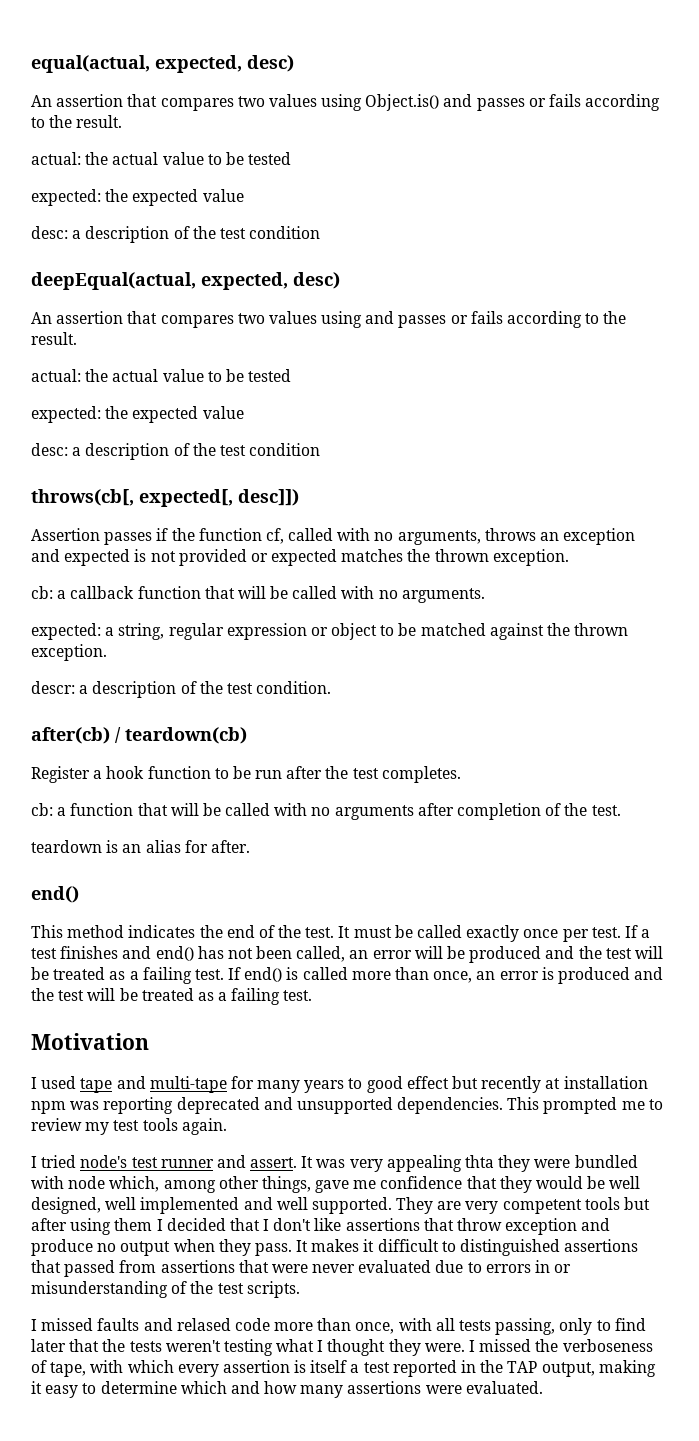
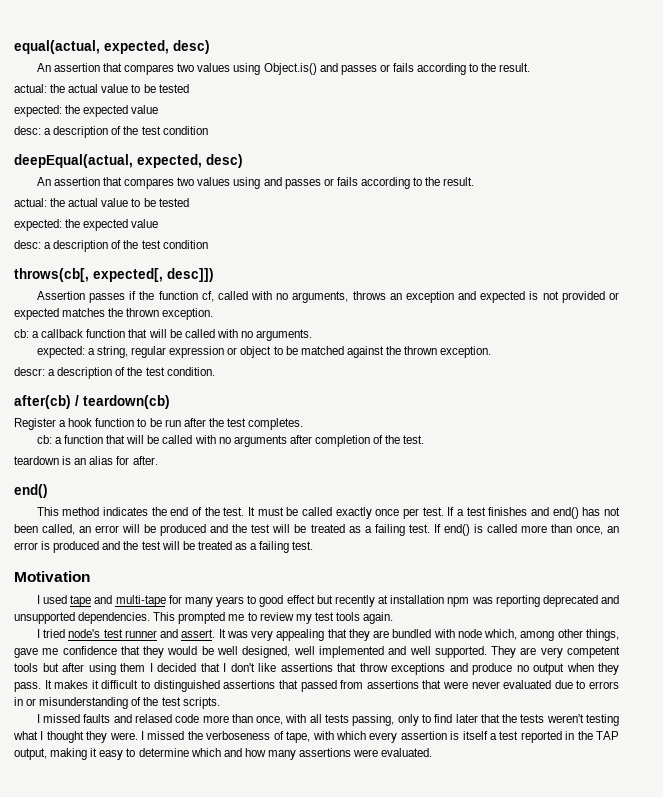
[465,1155,571,1172] thta they were -> [327,629,390,641] that they are
[505,1218,578,1235] exception -> [391,663,445,675] exceptions

